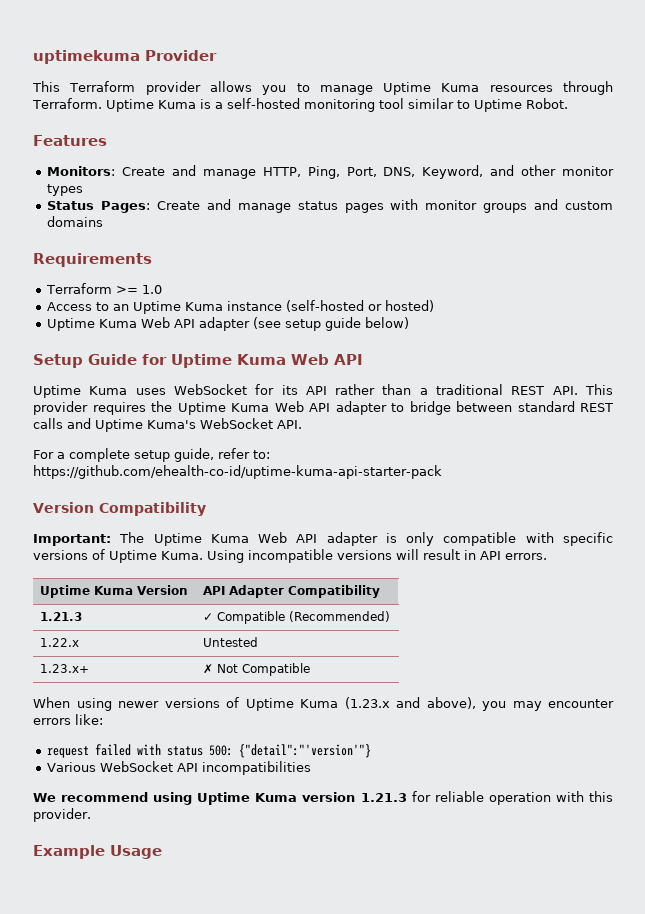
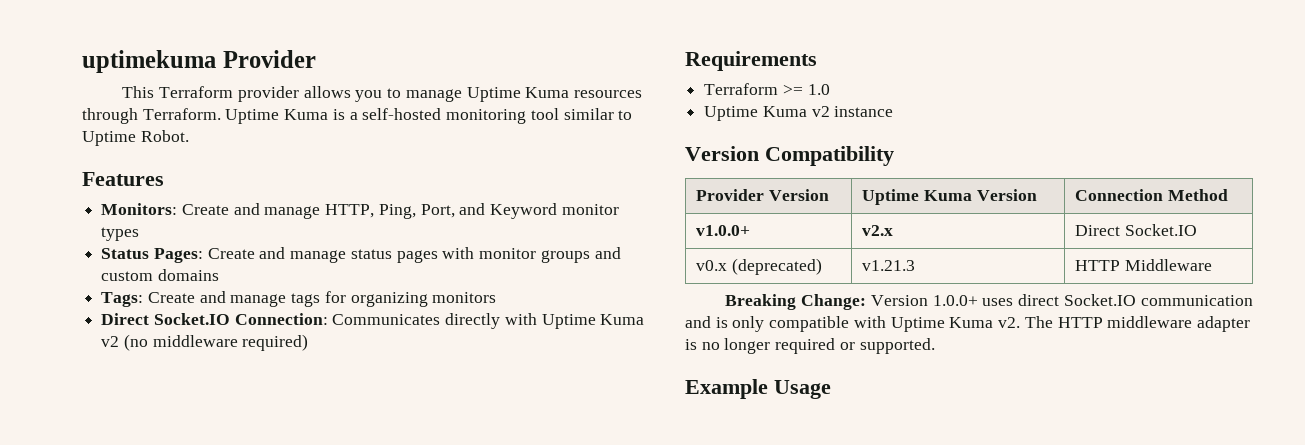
[383,165,557,179] DNS, Keyword, and other -> [459,203,558,219] and Keyword
(104, 221) none -> [101,291,497,307] [101,313,645,329] [101,334,309,351] // Tags: Create and manage tags for organizing monitors // Direct Socket.IO Connection: Communicates directly with Uptime Kuma v2 (no middleware required)
[47,301,224,314] Access to an Uptime Kuma -> [704,106,830,121] Uptime Kuma v2
[286,300,435,312] [47,317,410,331] [33,354,363,368] [33,384,613,398] [33,401,613,415] [33,418,302,432] [33,448,270,462] [33,465,442,479] [33,502,206,516] [33,532,613,546] [33,549,547,563] [40,585,189,598] [203,585,381,598] [40,612,83,621] [203,611,391,624] [40,638,80,647] [203,637,259,647] [40,664,90,673] [203,663,311,676] [33,697,614,711] [33,714,103,725] [47,744,372,758] [47,761,312,775] [33,791,613,805] [33,808,91,822] (self-hosted or hosted) // Uptime Kuma Web API adapter (see setup guide below) // Setup Guide for Uptime Kuma Web API // Uptime Kuma uses WebSocket for its API rather than a traditional REST API. This provider requires the Uptime Kuma Web API adapter to bridge between standard REST calls and Uptime Kuma's WebSocket API. // For a complete setup guide, refer to: https://github.com/ehealth-co-id/uptime-kuma-api-starter-pack // Version Compatibility // Important: The Uptime Kuma Web API adapter is only compatible with specific versions of Uptime Kuma. Using incompatible versions will result in API errors. // Uptime Kuma Version | API Adapter Compatibility // 1.21.3 | ✓ Compatible (Recommended) // 1.22.x | Untested // 1.23.x+ | ✗ Not Compatible // When using newer versions of Uptime Kuma (1.23.x and above), you may encounter errors like: // request failed with status 500: {"detail":"'version'"} // Various WebSocket API incompatibilities // We recommend using Uptime Kuma version 1.21.3 for reliable operation with this provider. -> [685,146,894,166] [696,189,829,201] [862,189,1037,205] [1075,189,1228,201] [696,225,751,236] [862,225,894,236] [1075,224,1197,236] [696,258,822,275] [862,260,916,271] [1075,259,1212,271] [725,294,1253,310] [685,316,1250,332] [685,338,935,354] // Version Compatibility // Provider Version | Uptime Kuma Version | Connection Method // v1.0.0+ | v2.x | Direct Socket.IO // v0.x (deprecated) | v1.21.3 | HTTP Middleware // Breaking Change: Version 1.0.0+ uses direct Socket.IO communication and is only compatible with Uptime Kuma v2. The HTTP middleware adapter is no longer required or supported.

